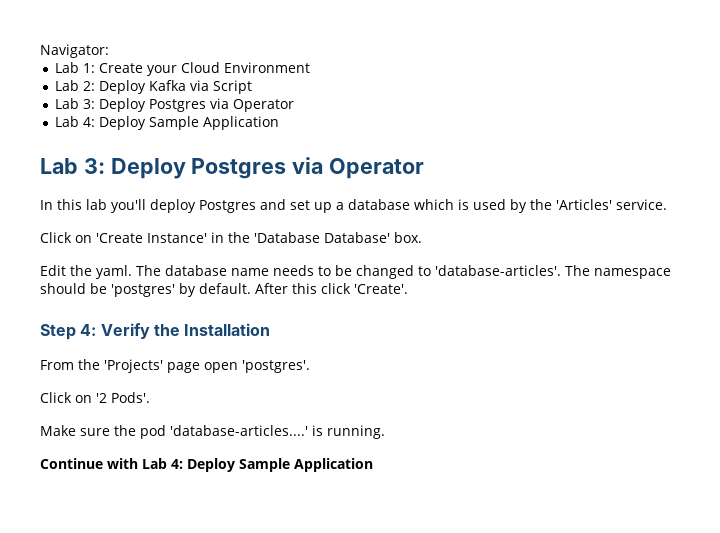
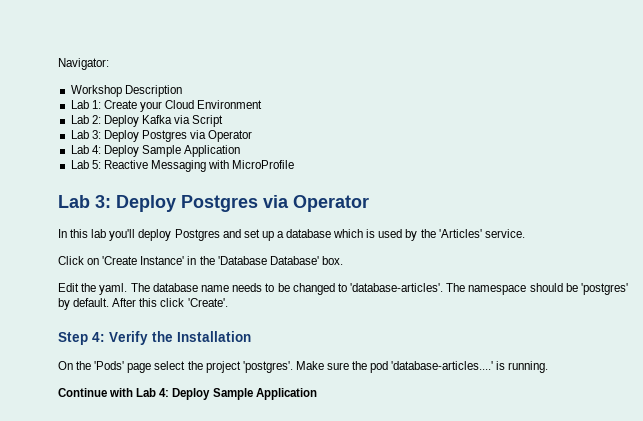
(109, 51) none -> [70,85,182,97] // Workshop Description
(280, 123) none -> [70,160,295,172] // Lab 5: Reactive Messaging with MicroProfile
[40,359,310,373] [40,392,150,403] From the 'Projects' page open 'postgres'. // Click on '2 Pods'. // -> [58,361,293,373] On the 'Pods' page select the project 'postgres'.

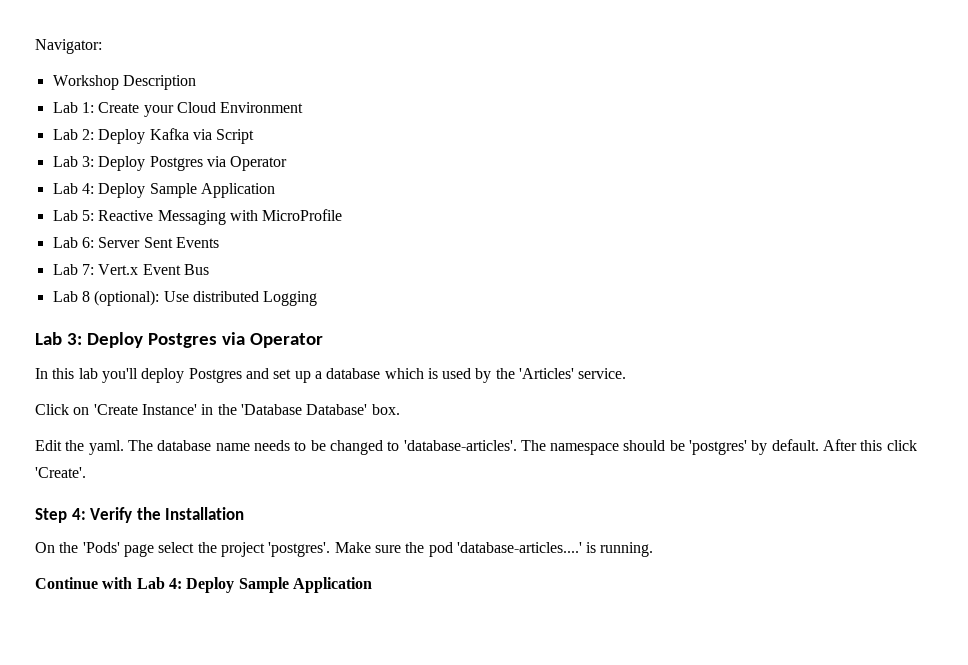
(295, 164) none -> [52,237,219,248] [52,264,209,275] [52,290,318,306] // Lab 6: Server Sent Events // Lab 7: Vert.x Event Bus // Lab 8 (optional): Use distributed Logging

